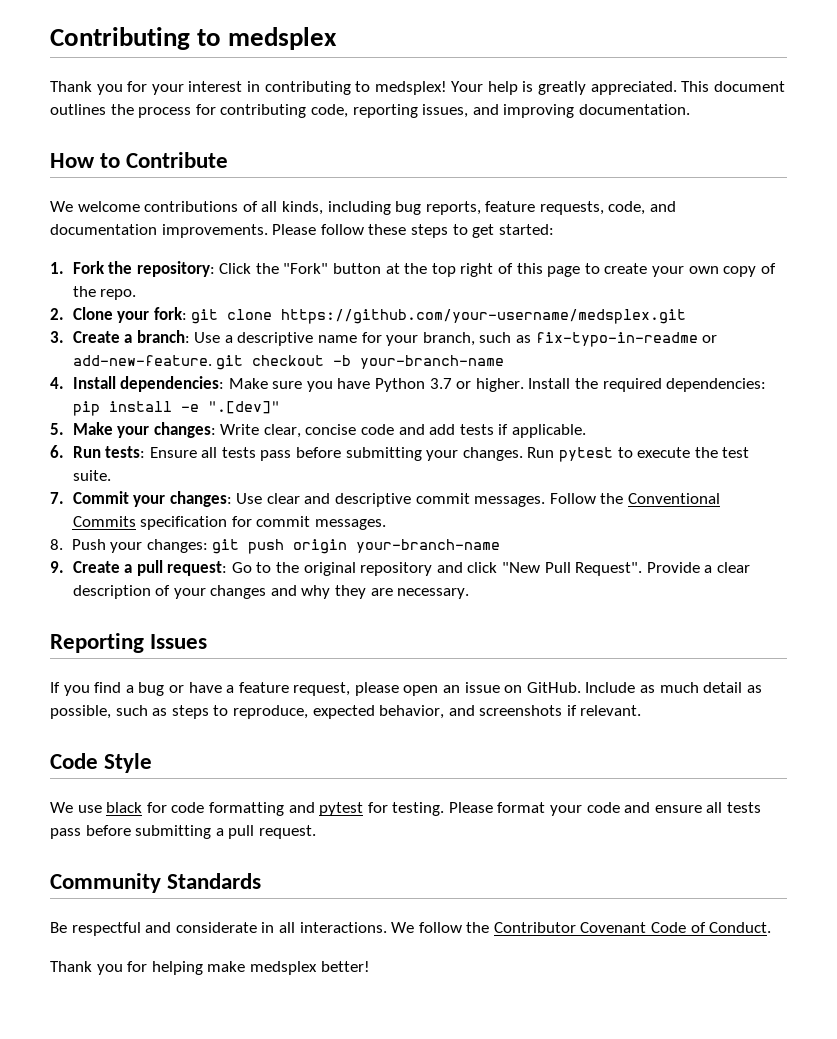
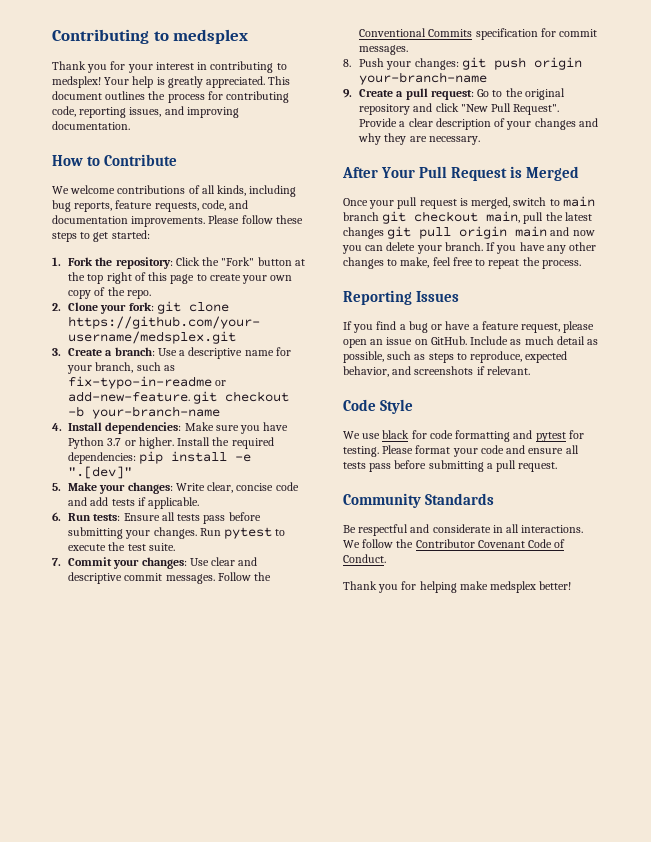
(470, 593) none -> [342,166,580,181] [343,196,595,209] [343,211,592,224] [343,226,595,239] [342,242,597,254] [343,257,581,269] // After Your Pull Request is Merged // Once your pull request is merged, switch to main branch git checkout main, pull the latest changes git pull origin main and now you can delete your branch. If you have any other changes to make, feel free to repeat the process.

